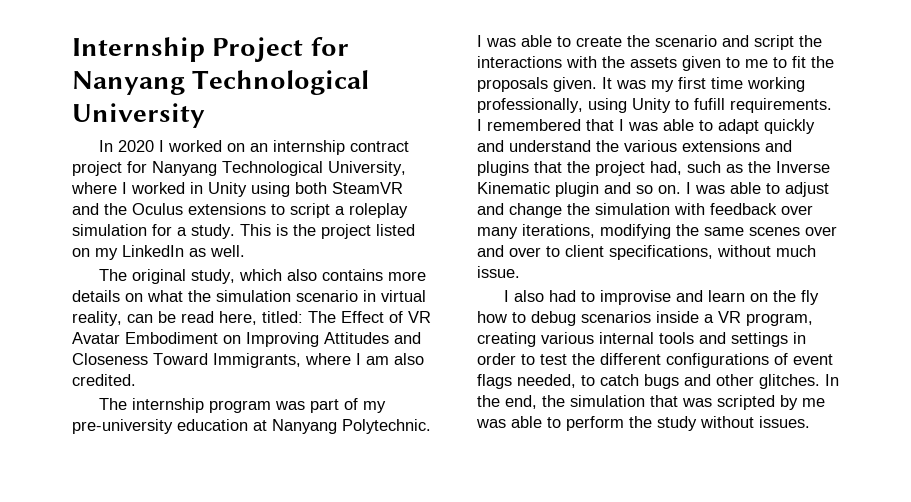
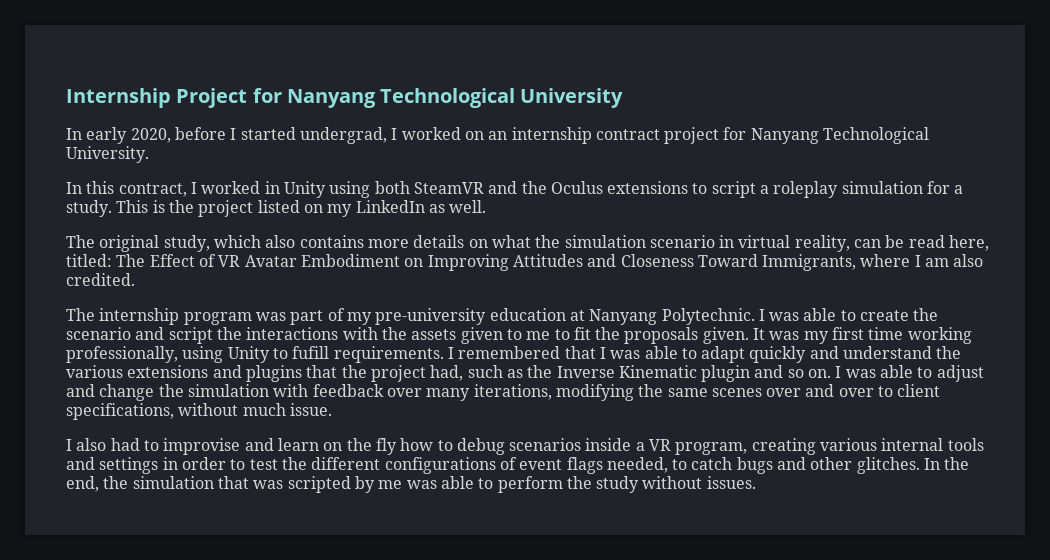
[118,140,155,152] 2020 -> [86,127,387,144] early 2020, before I started undergrad,
[328,161,406,176] [71,182,117,194] University, where -> [66,146,149,163] [66,181,187,197] University. // In this contract,

